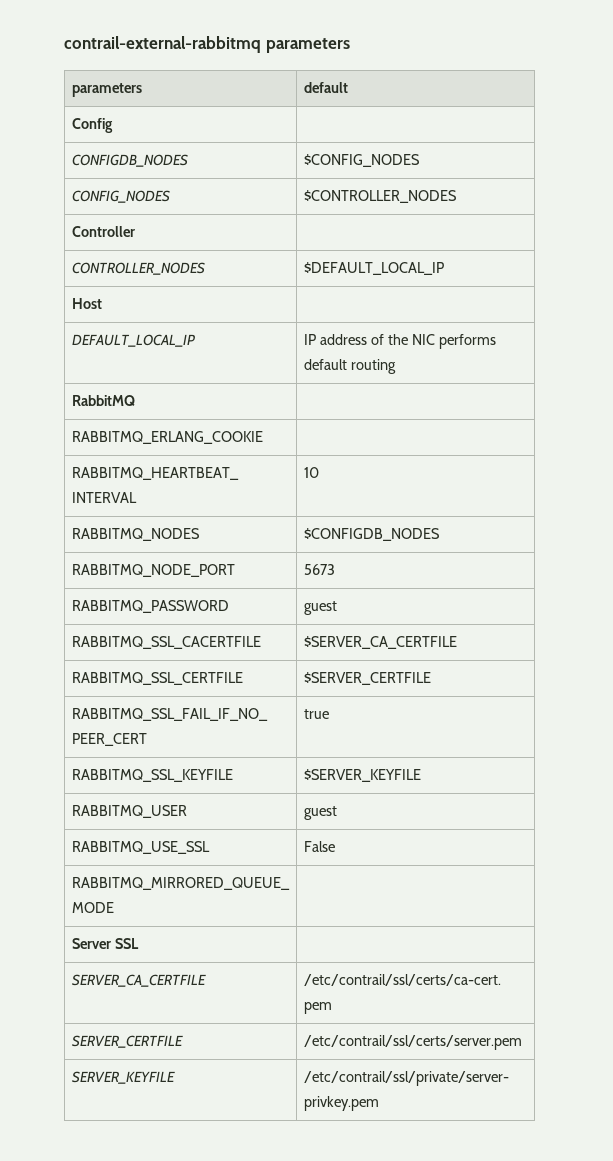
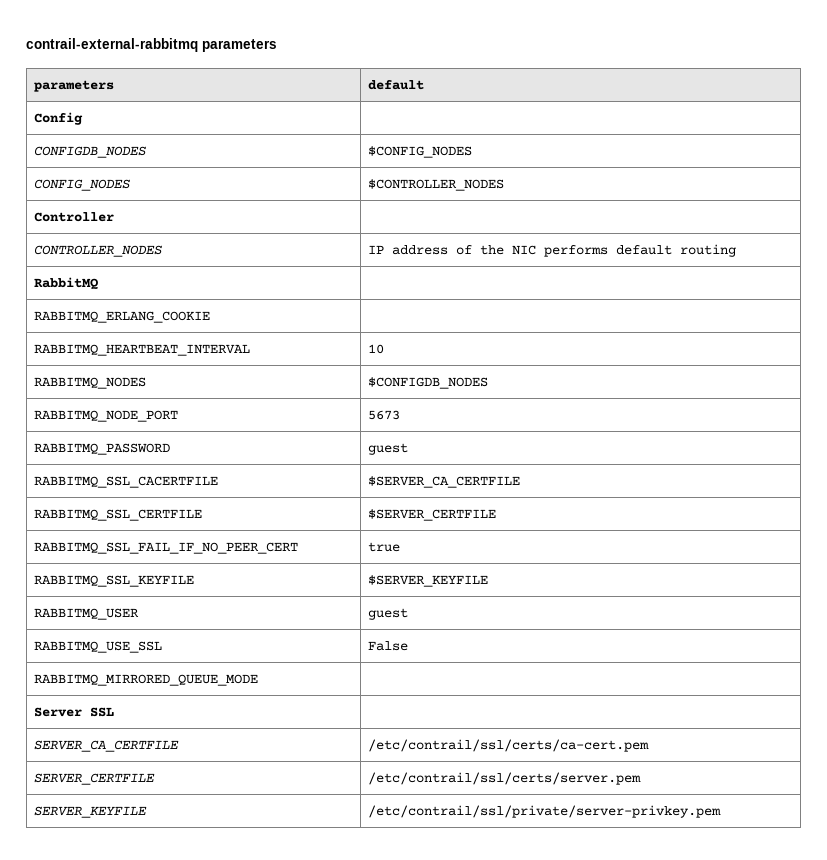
[303,262,444,275] [71,298,102,309] [71,334,195,347] | $DEFAULT_LOCAL_IP // Host | // DEFAULT_LOCAL_IP -> (163, 251) none

